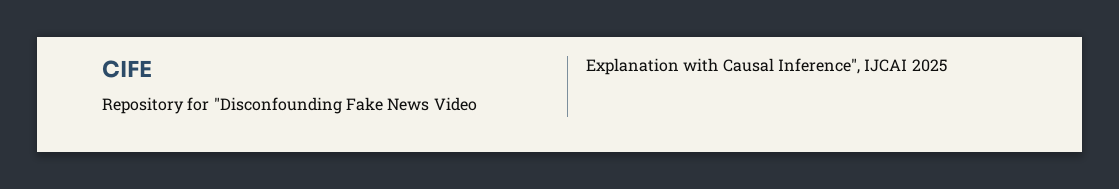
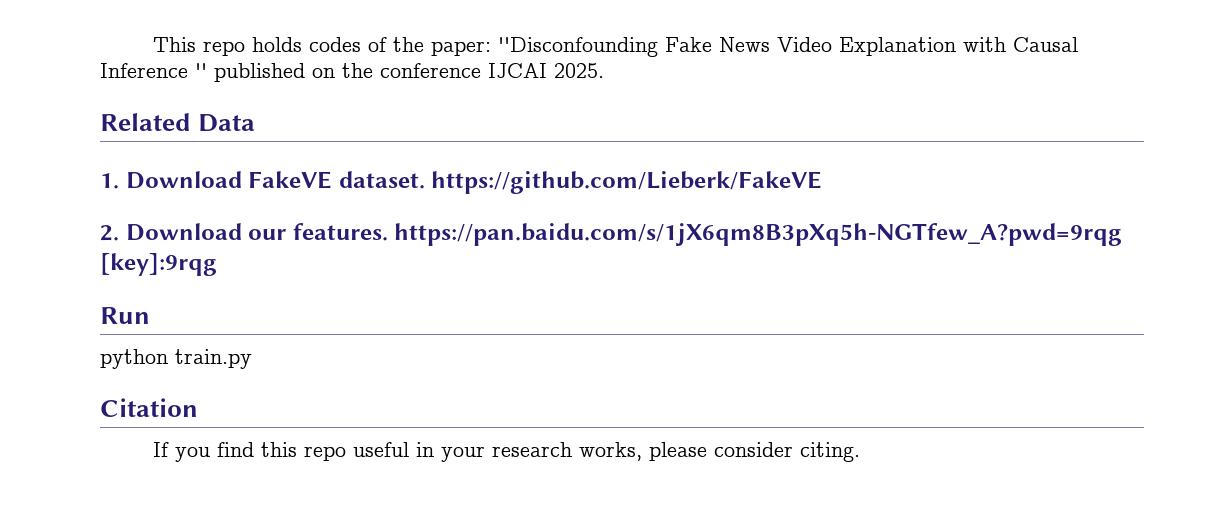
[102,60,152,78] [102,97,342,114] CIFE // Repository for "Disconfounding -> [152,37,658,57] This repo holds codes of the paper: ''Disconfounding
[777,58,947,74] Inference", IJCAI 2025 -> [100,63,604,82] [100,113,256,132] [100,171,823,194] [100,223,1123,246] [100,253,217,276] [100,307,150,324] [100,349,252,369] [100,398,198,417] [152,442,860,462] Inference '' published on the conference IJCAI 2025. // Related Data // 1. Download FakeVE dataset. https://github.com/Lieberk/FakeVE // 2. Download our features. https://pan.baidu.com/s/1jX6qm8B3pXq5h-NGTfew_A?pwd=9rqg [key]:9rqg // Run // python train.py // Citation // If you find this repo useful in your research works, please consider citing.

